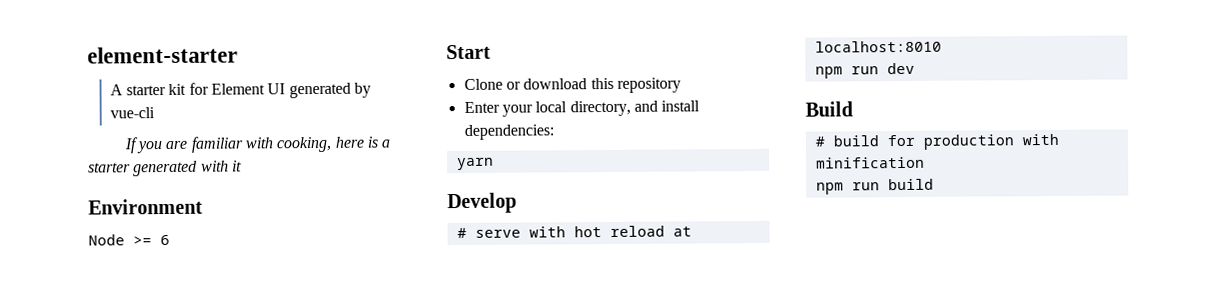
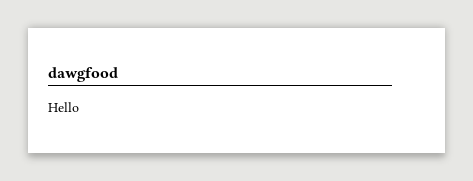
[87,46,238,64] [109,82,372,99] [109,107,155,119] [123,136,391,154] [88,160,242,177] [88,198,203,215] [88,234,170,246] [446,44,491,60] [463,77,681,93] [463,100,701,117] [463,124,554,140] [456,157,494,171] [447,192,517,214] [456,225,692,239] [814,40,942,53] [814,62,915,79] [805,101,853,117] [814,133,1059,150] [815,156,925,169] [815,178,934,195] element-starter // A starter kit for Element UI generated by vue-cli // If you are familiar with cooking, here is a starter generated with it // Environment // Node >= 6 // Start // Clone or download this repository // Enter your local directory, and install dependencies: // yarn // Develop // # serve with hot reload at localhost:8010 // npm run dev // Build // # build for production with minification // npm run build -> [48,67,118,82] [48,102,79,112] dawgfood // Hello

